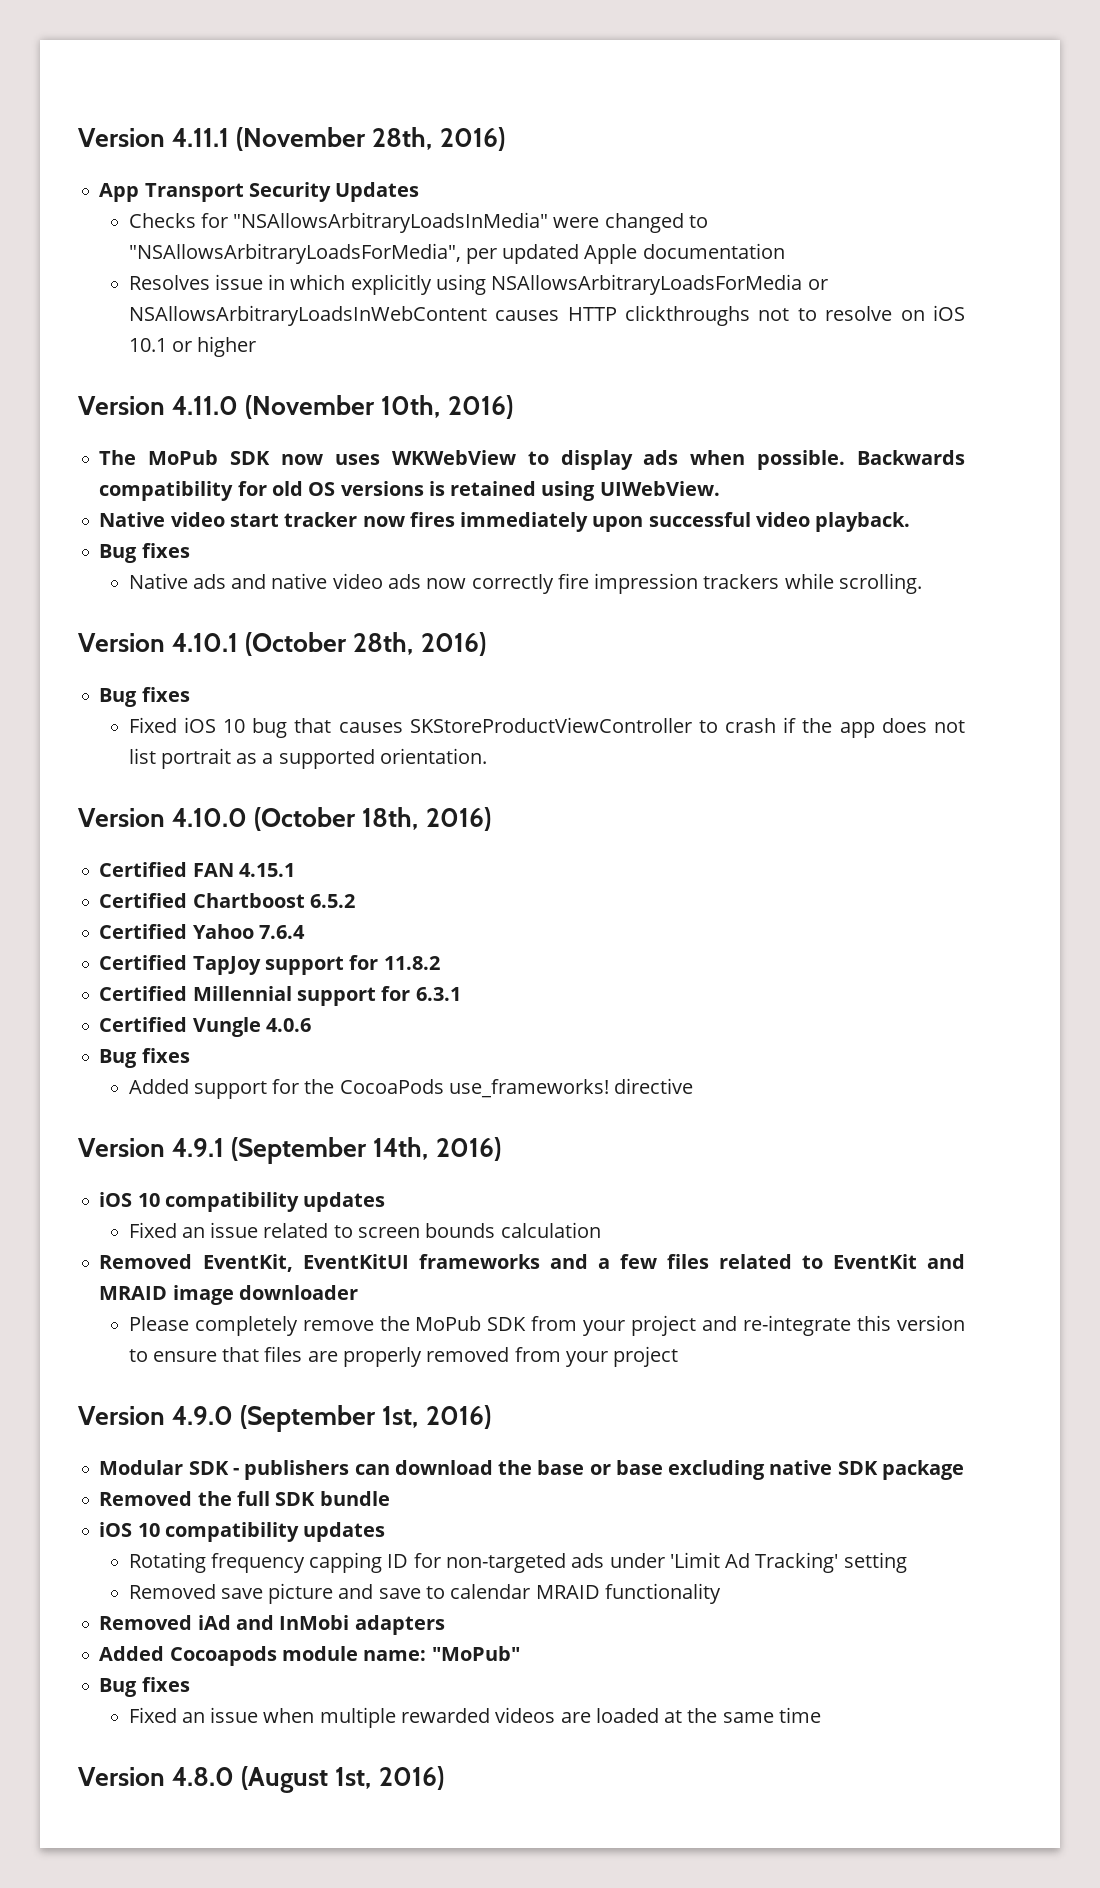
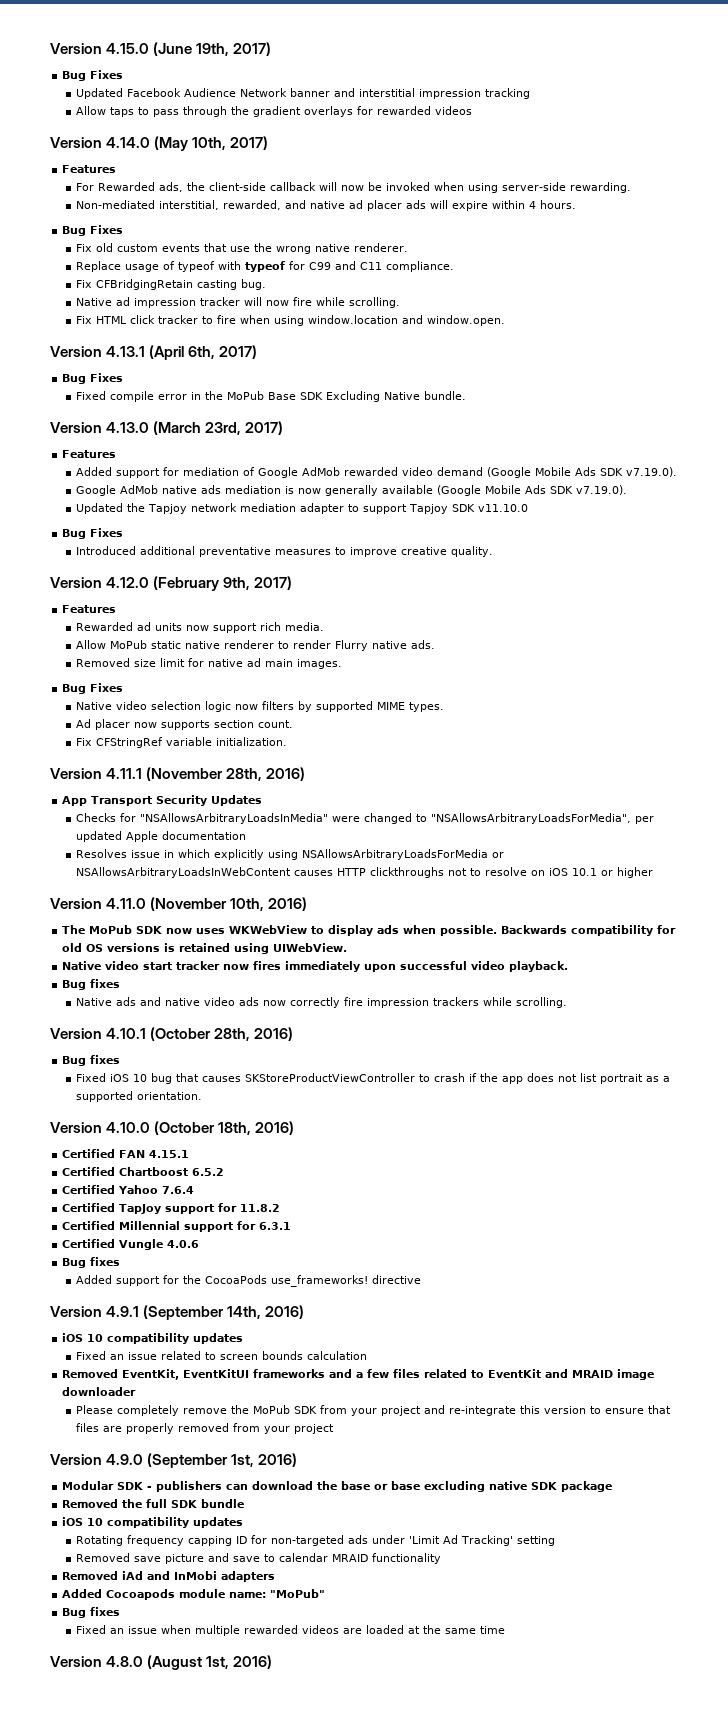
[78,128,165,147] Version -> [50,42,272,56] [62,70,124,81] [76,88,531,99] [76,106,473,117] [50,136,269,151] [62,165,117,173] [76,182,632,193] [76,200,577,211] [62,225,124,236] [76,243,409,254] [76,261,455,272] [76,279,267,290] [76,297,401,308] [76,315,506,326] [50,345,258,360] [62,373,124,384] [76,391,467,402] [50,421,284,435] [62,450,117,458] [76,467,678,478] [76,485,628,496] [76,503,529,514] [62,528,124,539] [76,546,494,557] [50,576,293,591] [62,605,117,613] [76,622,325,633] [76,640,436,651] [76,658,343,669] [62,683,124,694] [76,701,445,712] [76,719,294,730] [76,737,288,748] [50,768,102,779] Version 4.15.0 (June 19th, 2017) // Bug Fixes // Updated Facebook Audience Network banner and interstitial impression tracking // Allow taps to pass through the gradient overlays for rewarded videos // Version 4.14.0 (May 10th, 2017) // Features // For Rewarded ads, the client-side callback will now be invoked when using server-side rewarding. // Non-mediated interstitial, rewarded, and native ad placer ads will expire within 4 hours. // Bug Fixes // Fix old custom events that use the wrong native renderer. // Replace usage of typeof with typeof for C99 and C11 compliance. // Fix CFBridgingRetain casting bug. // Native ad impression tracker will now fire while scrolling. // Fix HTML click tracker to fire when using window.location and window.open. // Version 4.13.1 (April 6th, 2017) // Bug Fixes // Fixed compile error in the MoPub Base SDK Excluding Native bundle. // Version 4.13.0 (March 23rd, 2017) // Features // Added support for mediation of Google AdMob rewarded video demand (Google Mobile Ads SDK v7.19.0). // Google AdMob native ads mediation is now generally available (Google Mobile Ads SDK v7.19.0). // Updated the Tapjoy network mediation adapter to support Tapjoy SDK v11.10.0 // Bug Fixes // Introduced additional preventative measures to improve creative quality. // Version 4.12.0 (February 9th, 2017) // Features // Rewarded ad units now support rich media. // Allow MoPub static native renderer to render Flurry native ads. // Removed size limit for native ad main images. // Bug Fixes // Native video selection logic now filters by supported MIME types. // Ad placer now supports section count. // Fix CFStringRef variable initialization. // Version

